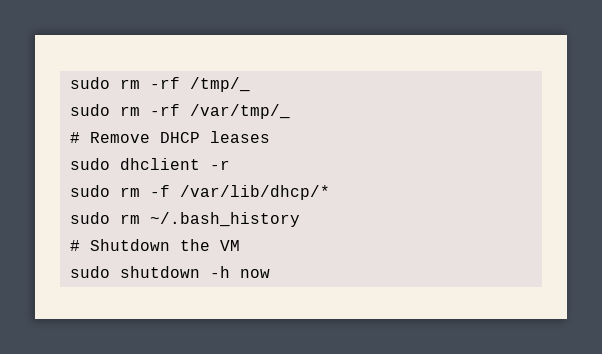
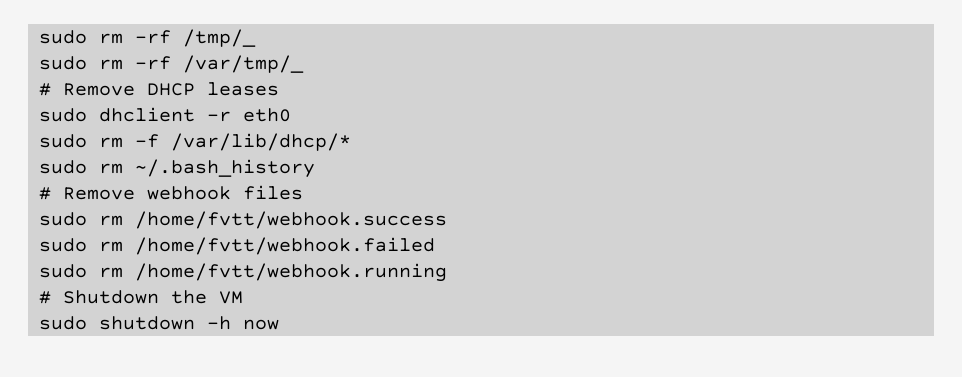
(230, 165) none -> [242,108,291,122] eth0
(300, 219) none -> [38,185,303,200] [38,211,447,229] [38,237,435,255] [38,263,447,282] // # Remove webhook files // sudo rm /home/fvtt/webhook.success // sudo rm /home/fvtt/webhook.failed // sudo rm /home/fvtt/webhook.running

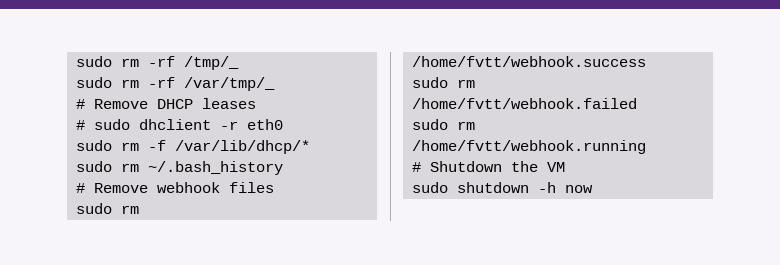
(279, 89) none -> [76,120,85,130] #

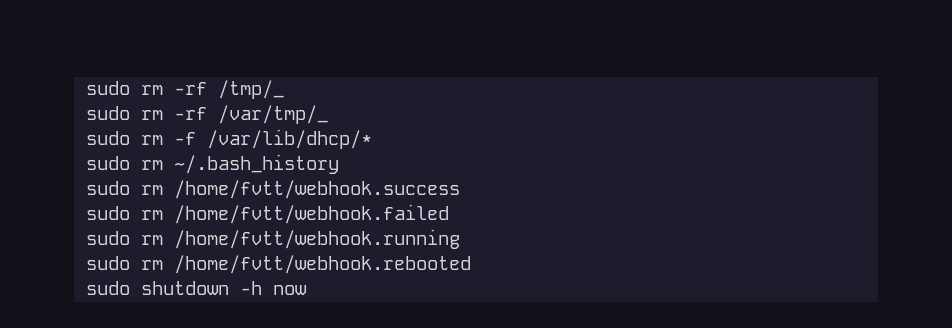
[76,98,256,109] [76,119,283,130] // # Remove DHCP leases // # sudo dhclient -r eth0 -> (328, 114) none
[76,182,274,193] // # Remove webhook files -> (339, 164) none
[412,161,565,172] # Shutdown the VM -> [86,255,471,274] sudo rm /home/fvtt/webhook.rebooted

